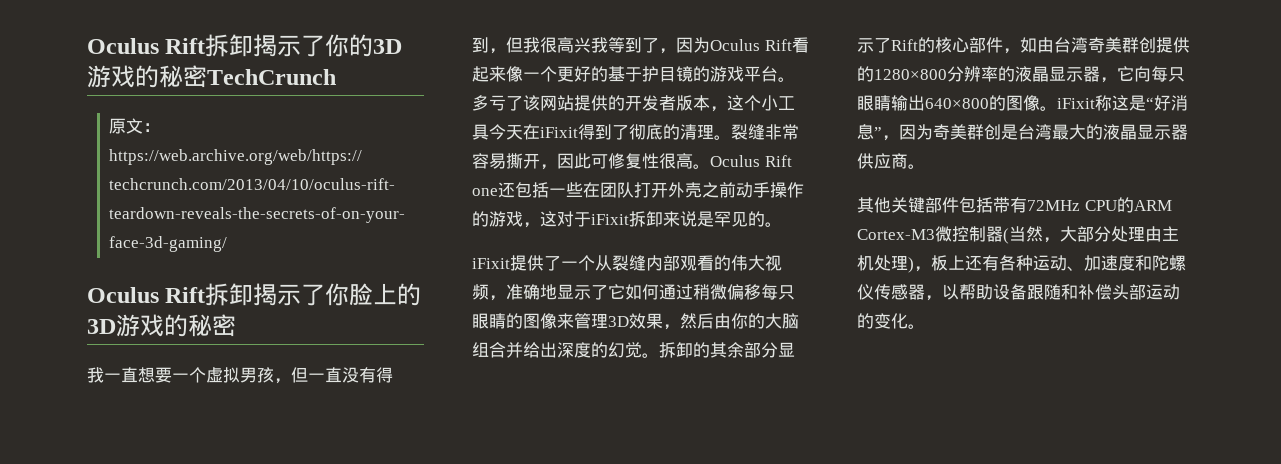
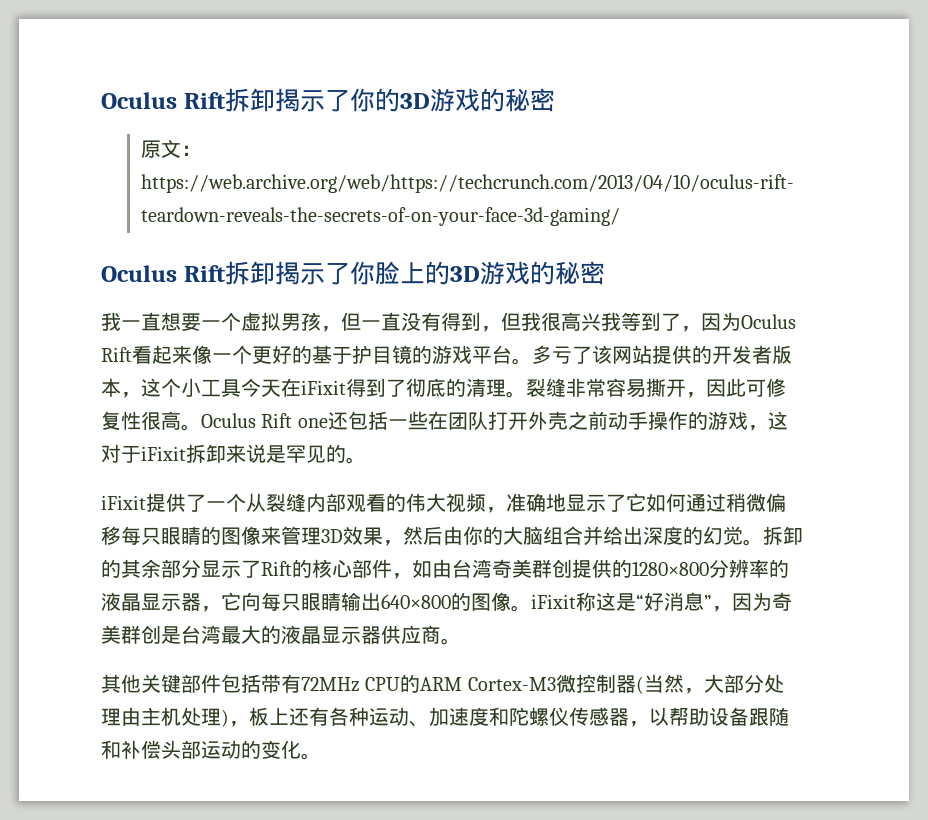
[207,69,336,85] TechCrunch -> (555, 100) none

